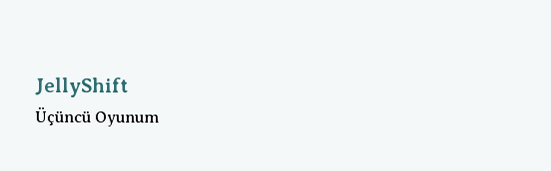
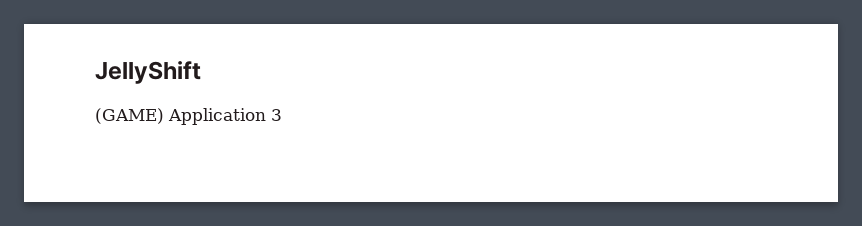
[34,107,160,127] Üçüncü Oyunum -> [95,108,282,125] (GAME) Application 3

